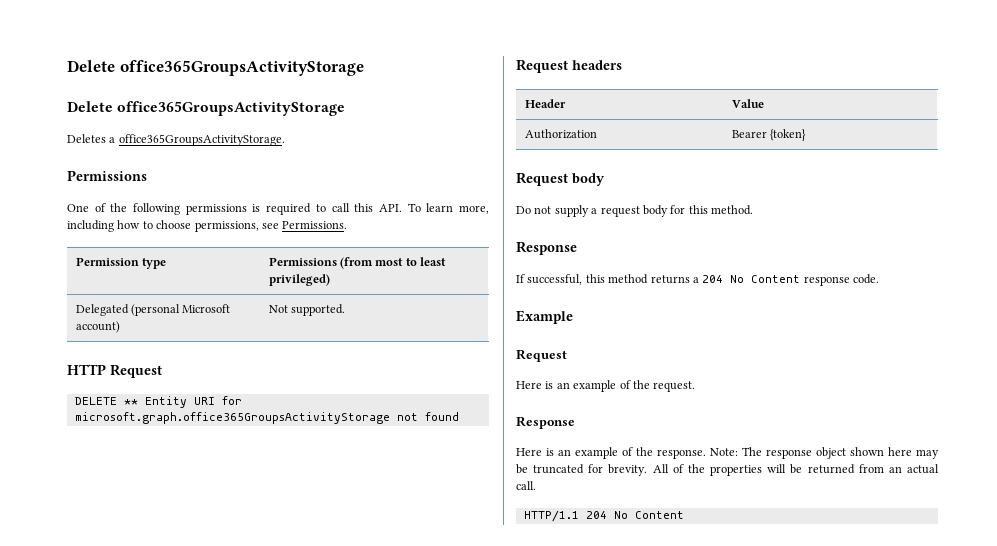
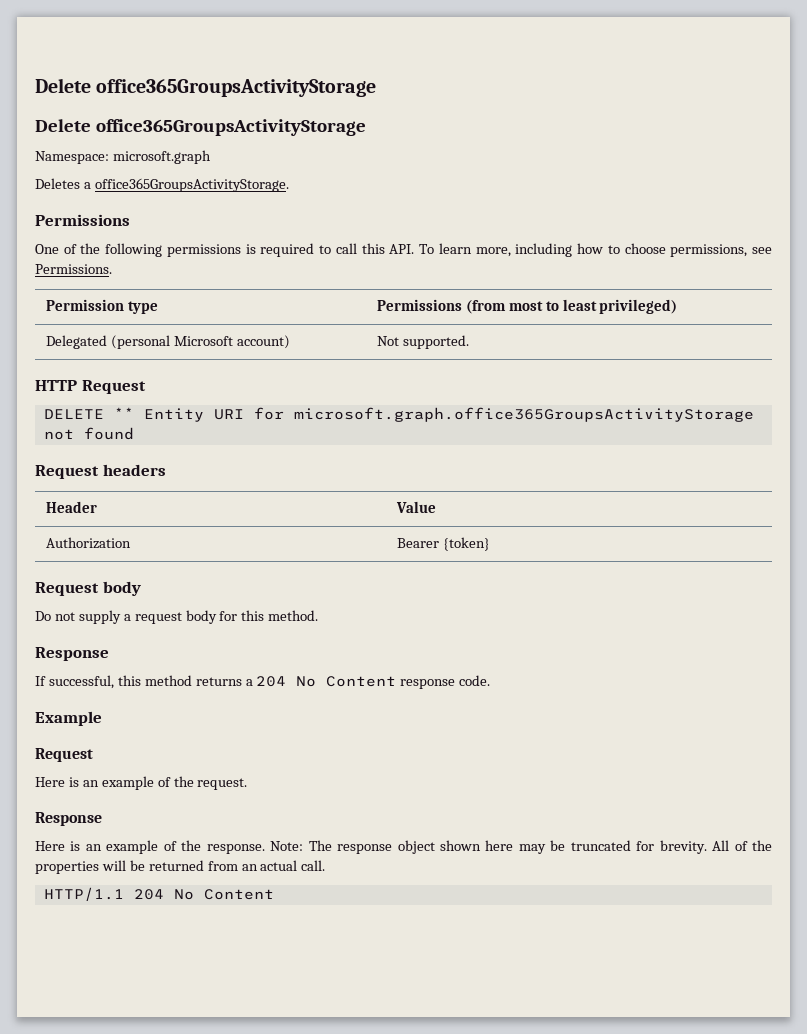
(346, 108) none -> [35,150,211,164] // Namespace: microsoft.graph

